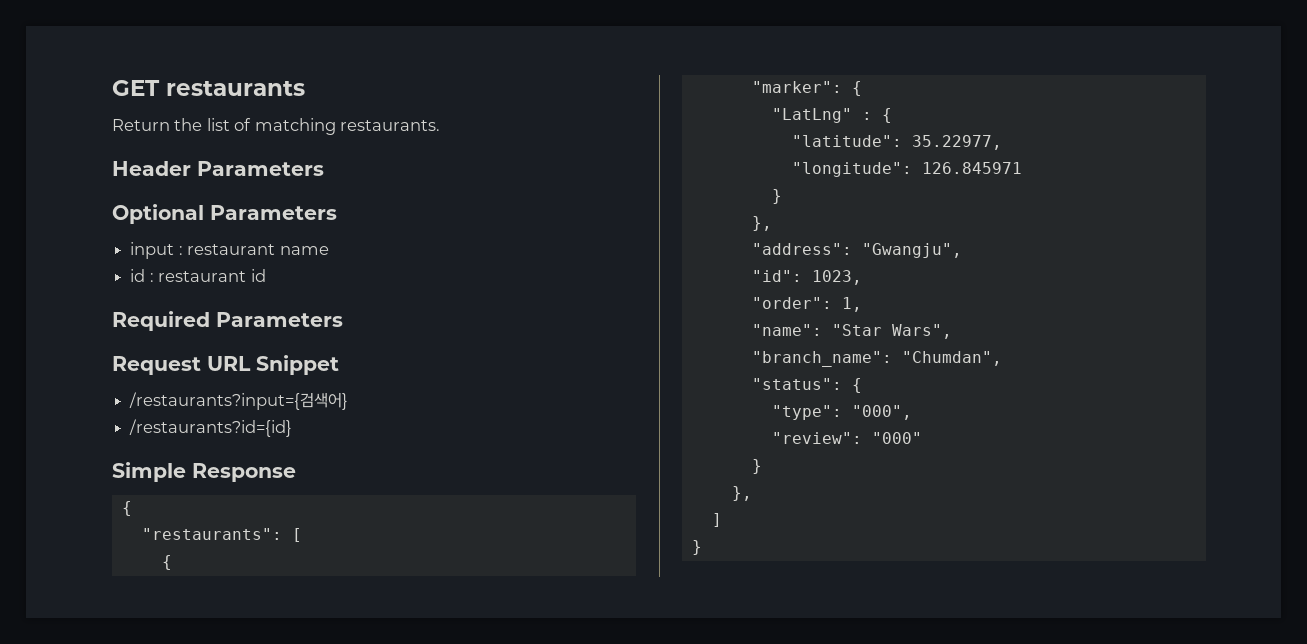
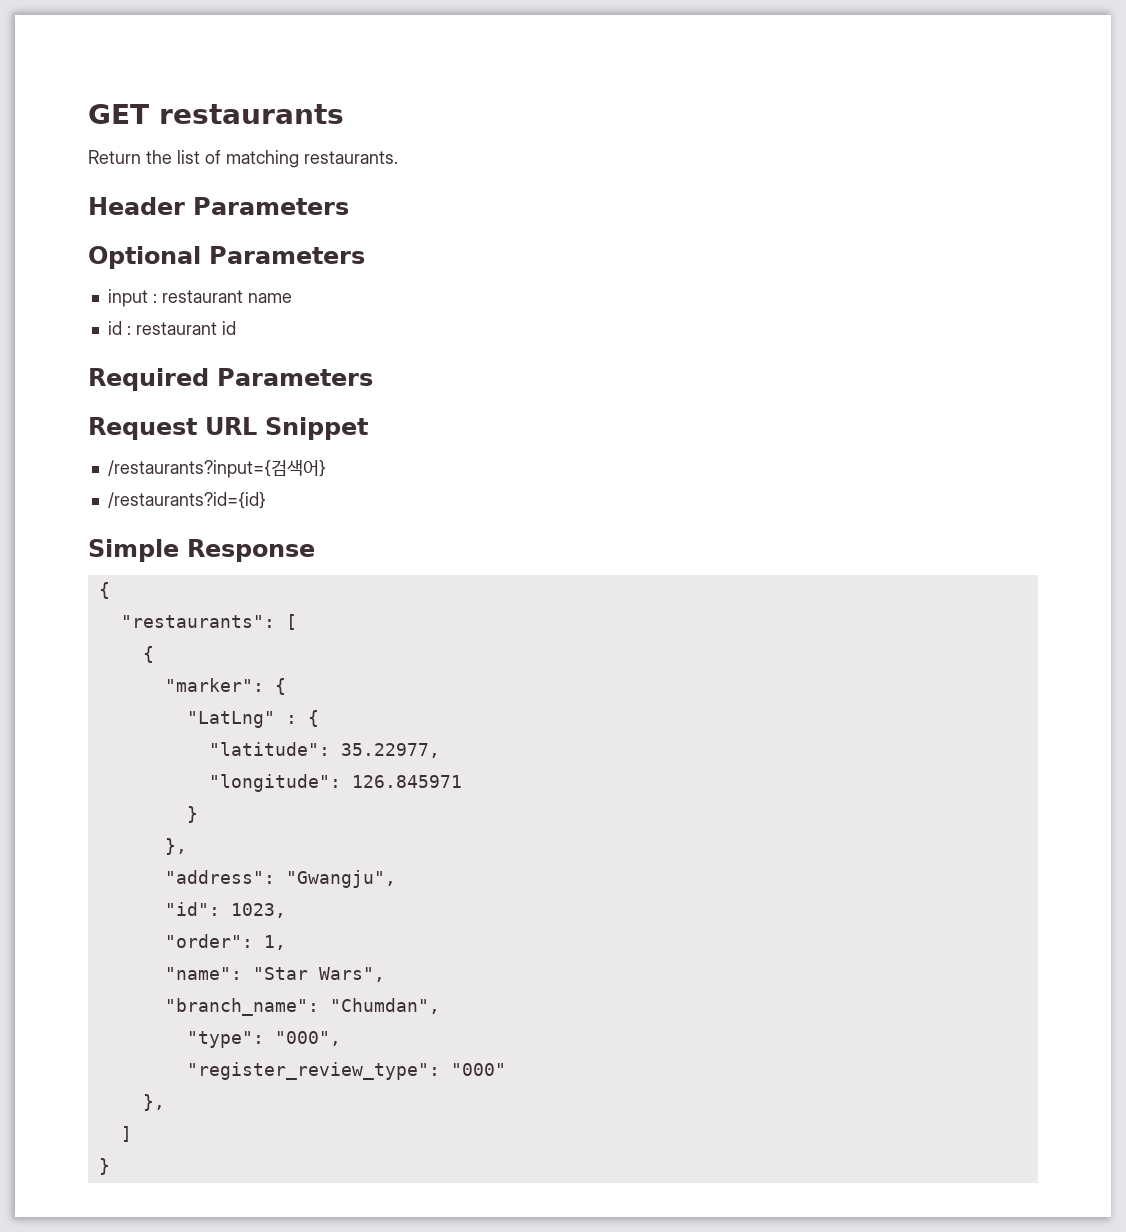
[751,378,862,393] // "status": { -> (440, 1006) none
[771,432,862,444] "review": -> [186,1062,440,1080] "register_review_type":
[751,459,762,474] // } -> (506, 1069) none

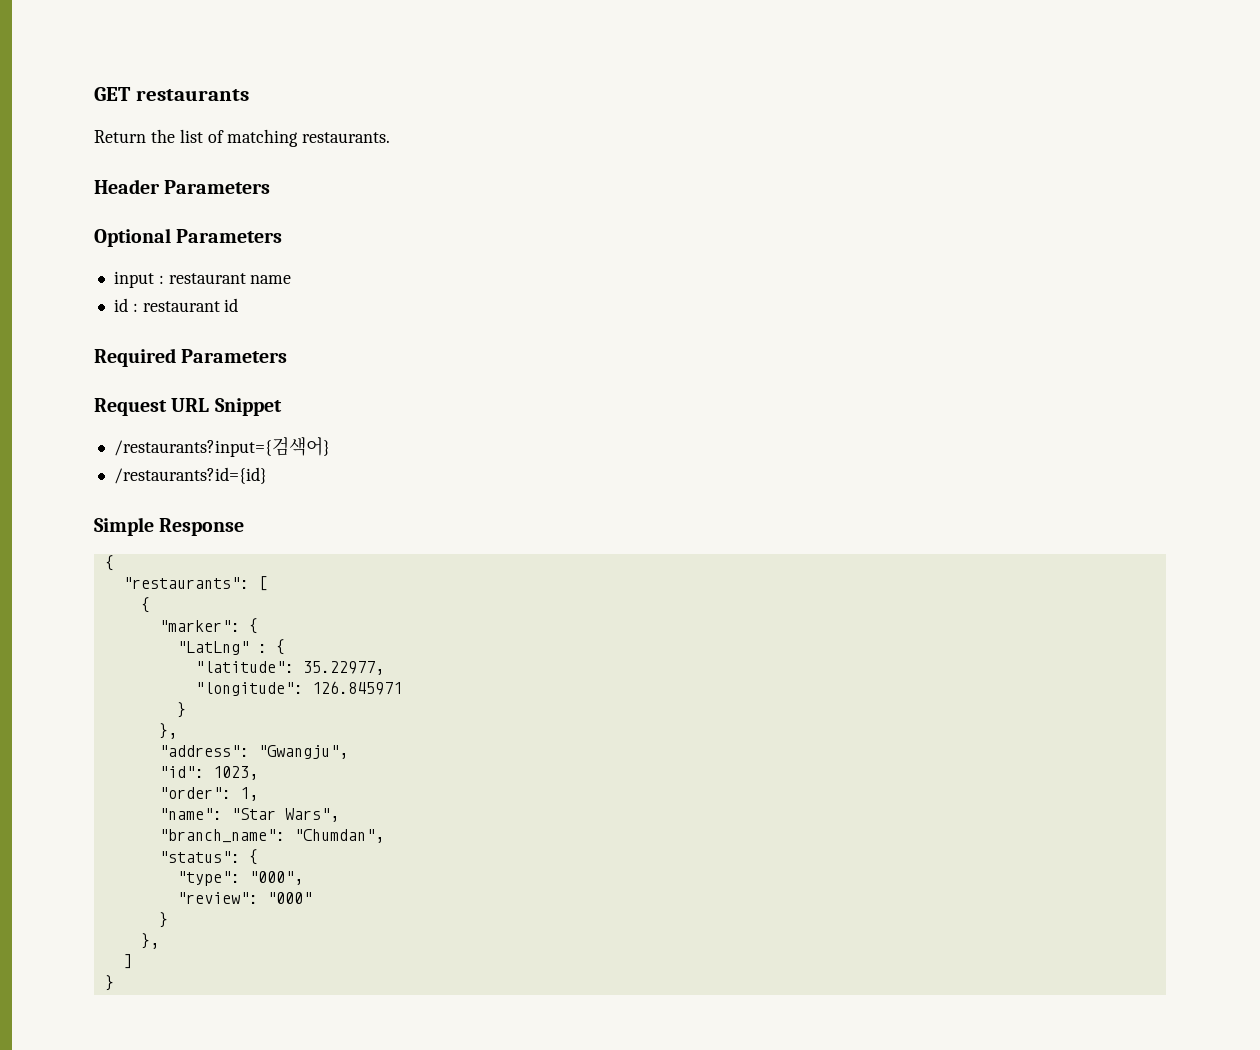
(440, 1006) none -> [158,849,258,865] // "status": {
[186,1062,440,1080] "register_review_type": -> [176,892,258,904] "review":
(506, 1069) none -> [158,912,168,928] // }

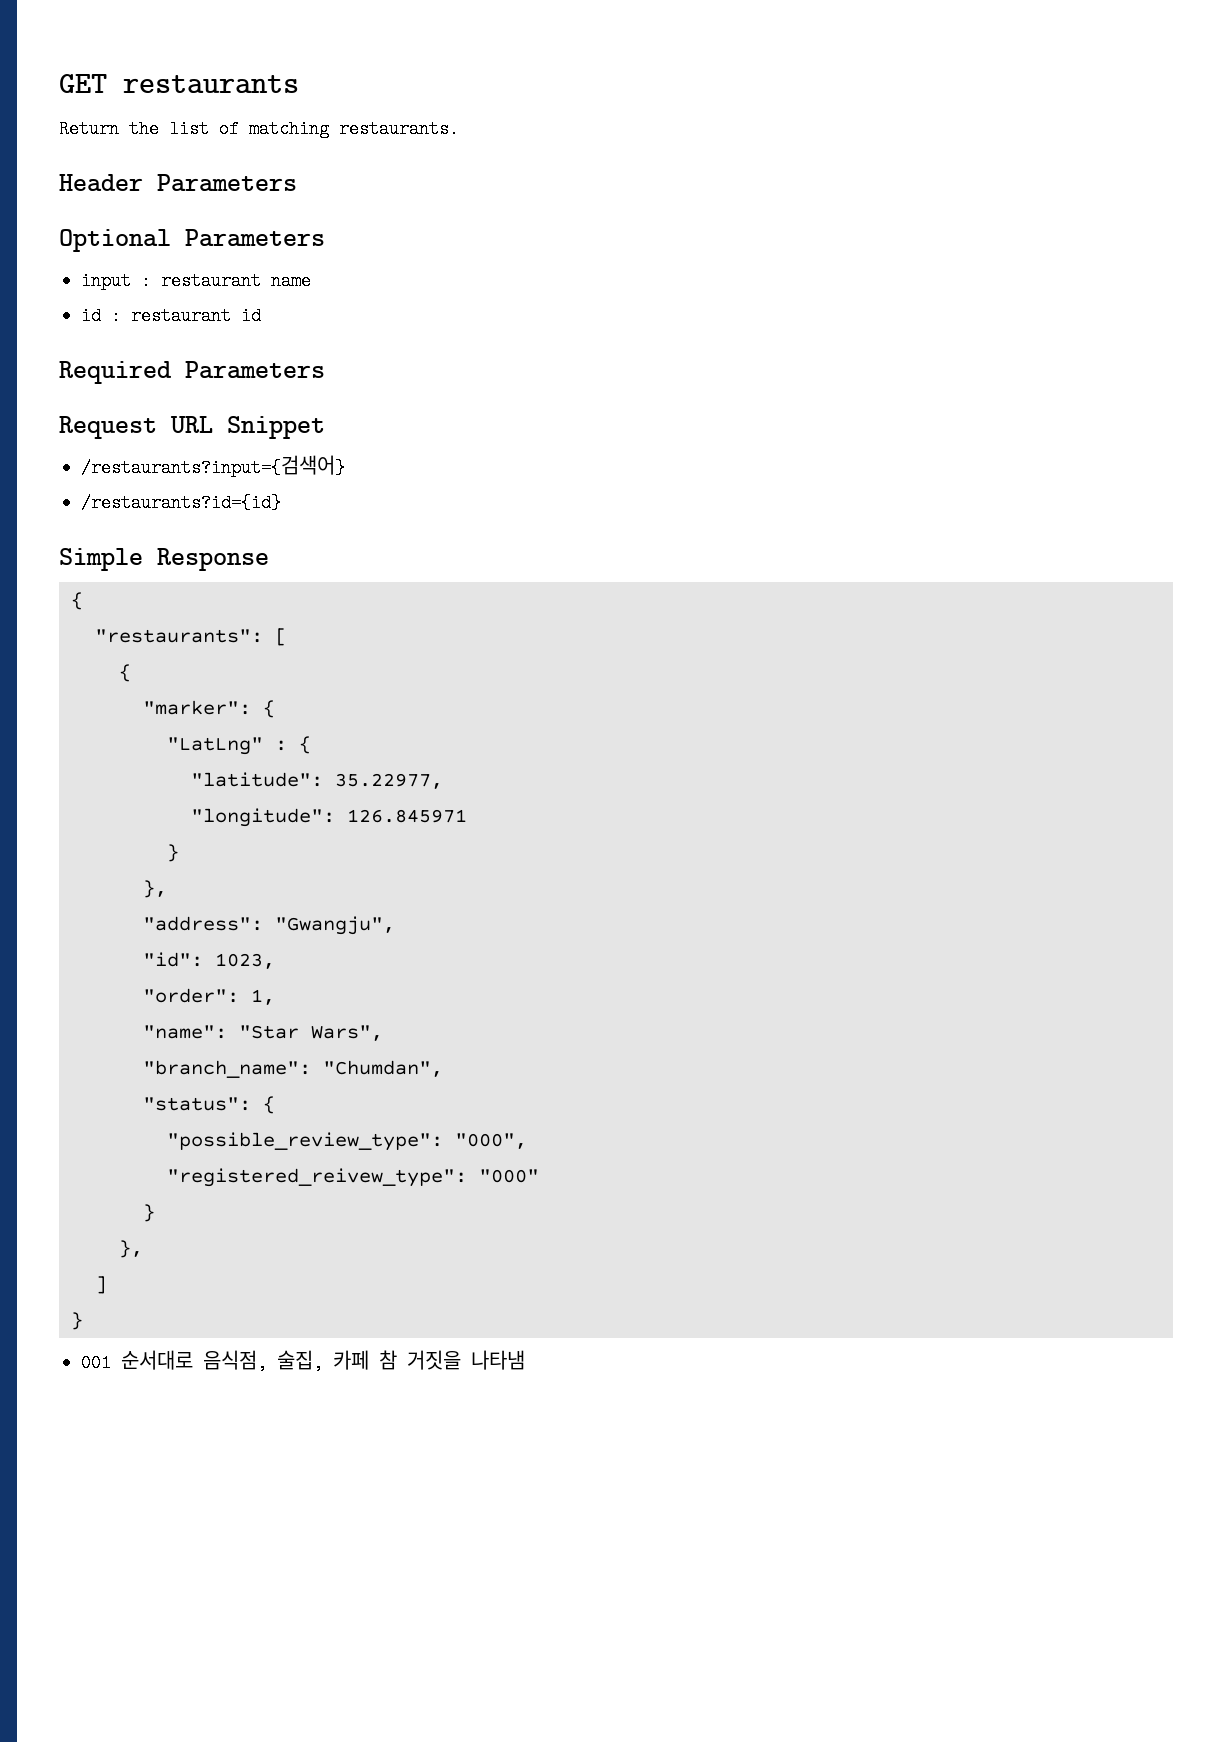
[176,871,240,886] "type": -> [167,1132,443,1151] "possible_review_type":
[176,892,258,904] "review": -> [167,1168,467,1187] "registered_reivew_type":
(114, 983) none -> [81,1350,525,1372] // 001 순서대로 음식점, 술집, 카페 참 거짓을 나타냄

